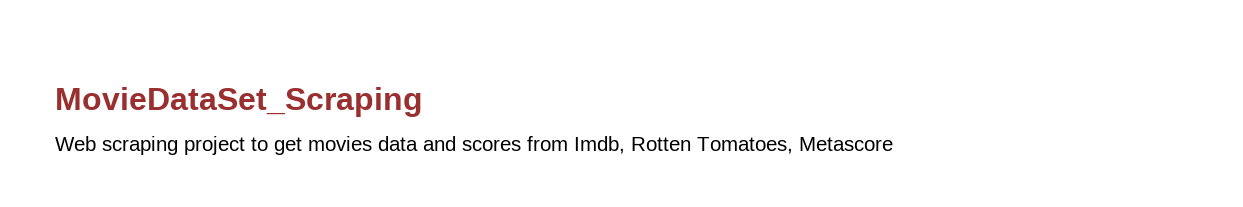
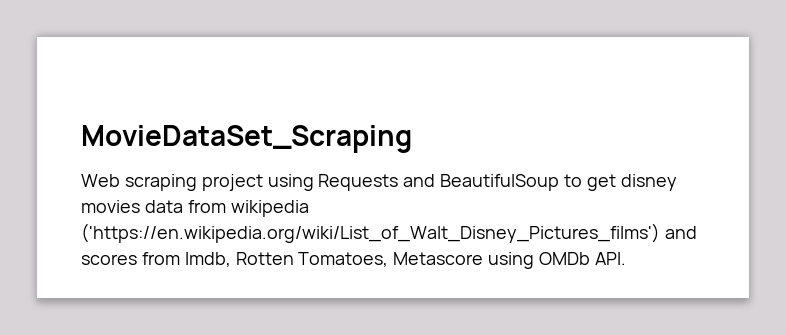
(245, 145) none -> [267,174,560,191] using Requests and BeautifulSoup
(302, 146) none -> [620,174,677,191] disney
(418, 143) none -> [187,200,309,217] [81,223,660,243] from wikipedia ('https://en.wikipedia.org/wiki/List_of_Walt_Disney_Pictures_films')
(893, 144) none -> [488,252,626,269] using OMDb API.

